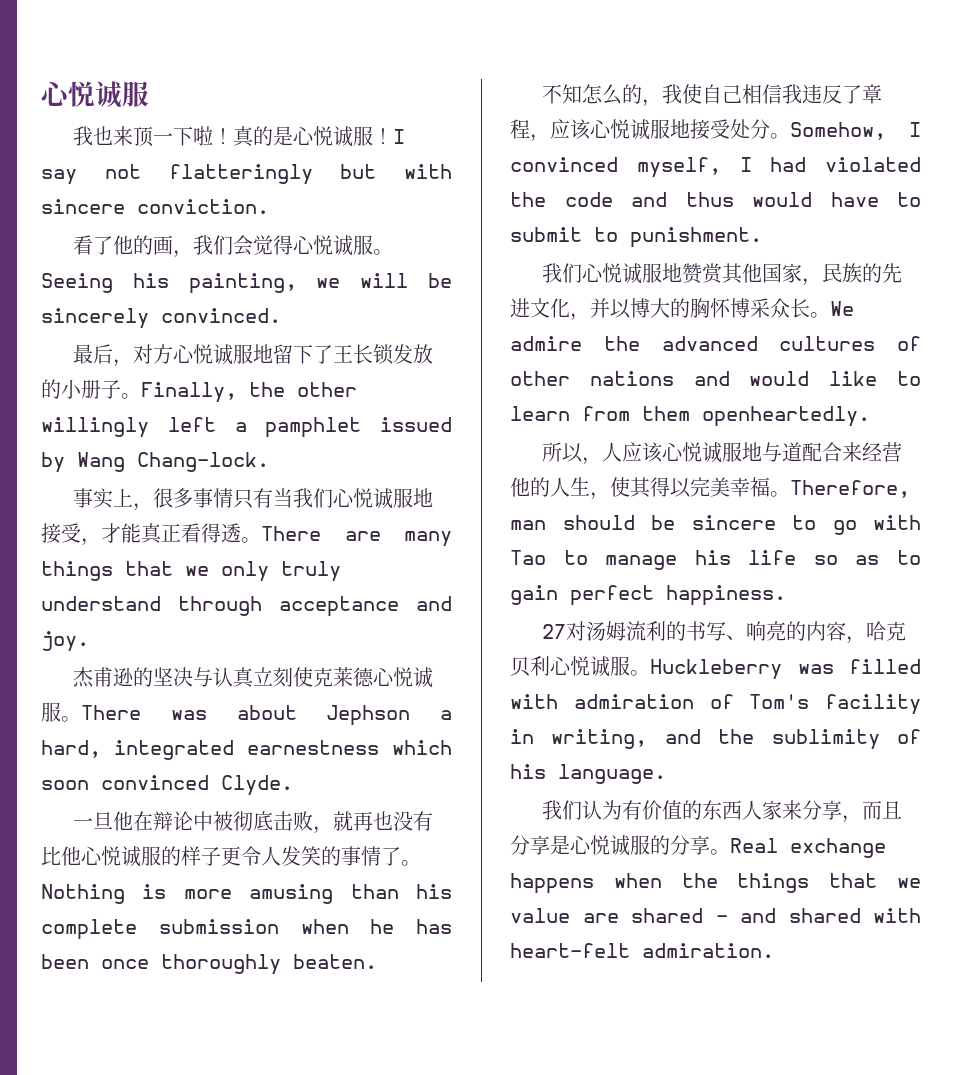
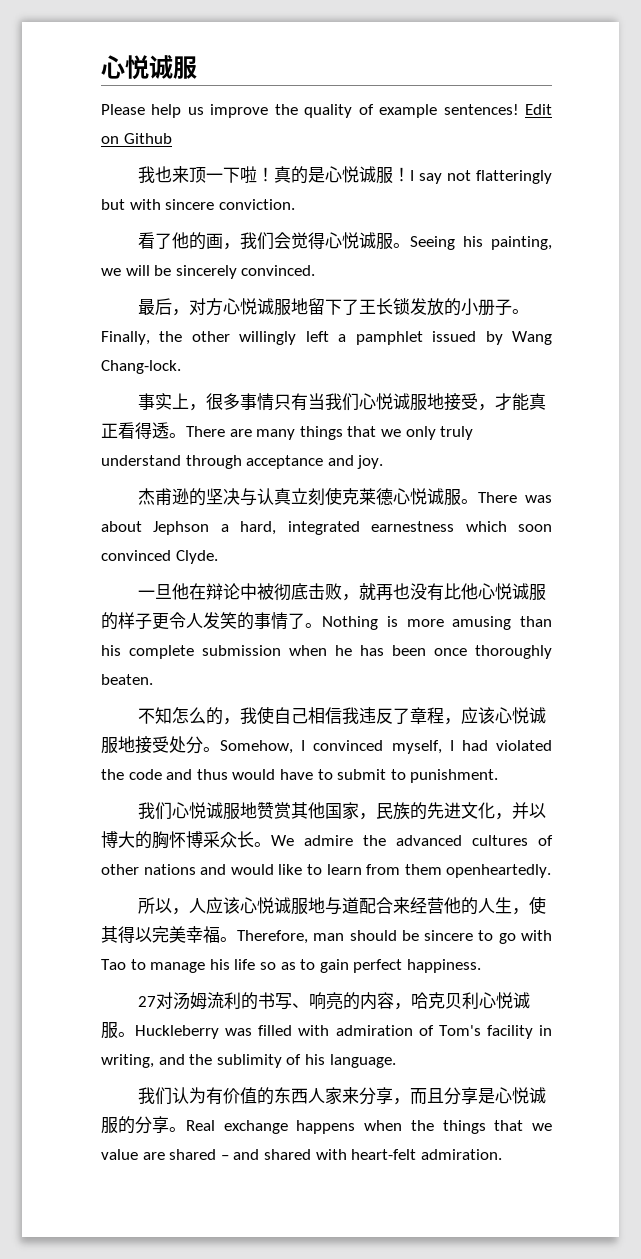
[41,81,149,108] 心悦诚服 -> [101,55,197,80] [101,104,552,118] [101,133,172,144] 心悦诚服 // Please help us improve the quality of example sentences! Edit on Github

